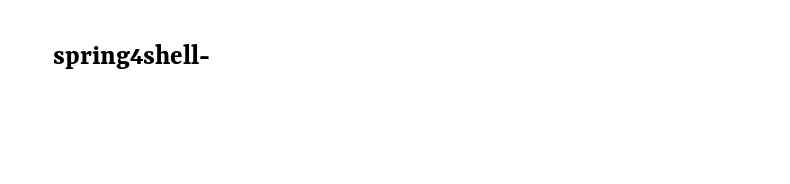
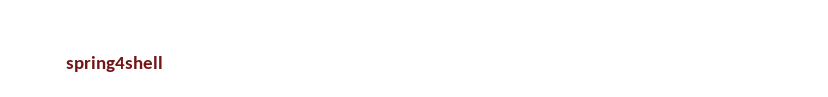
[53,44,210,69] spring4shell- -> [66,56,163,72] spring4shell

